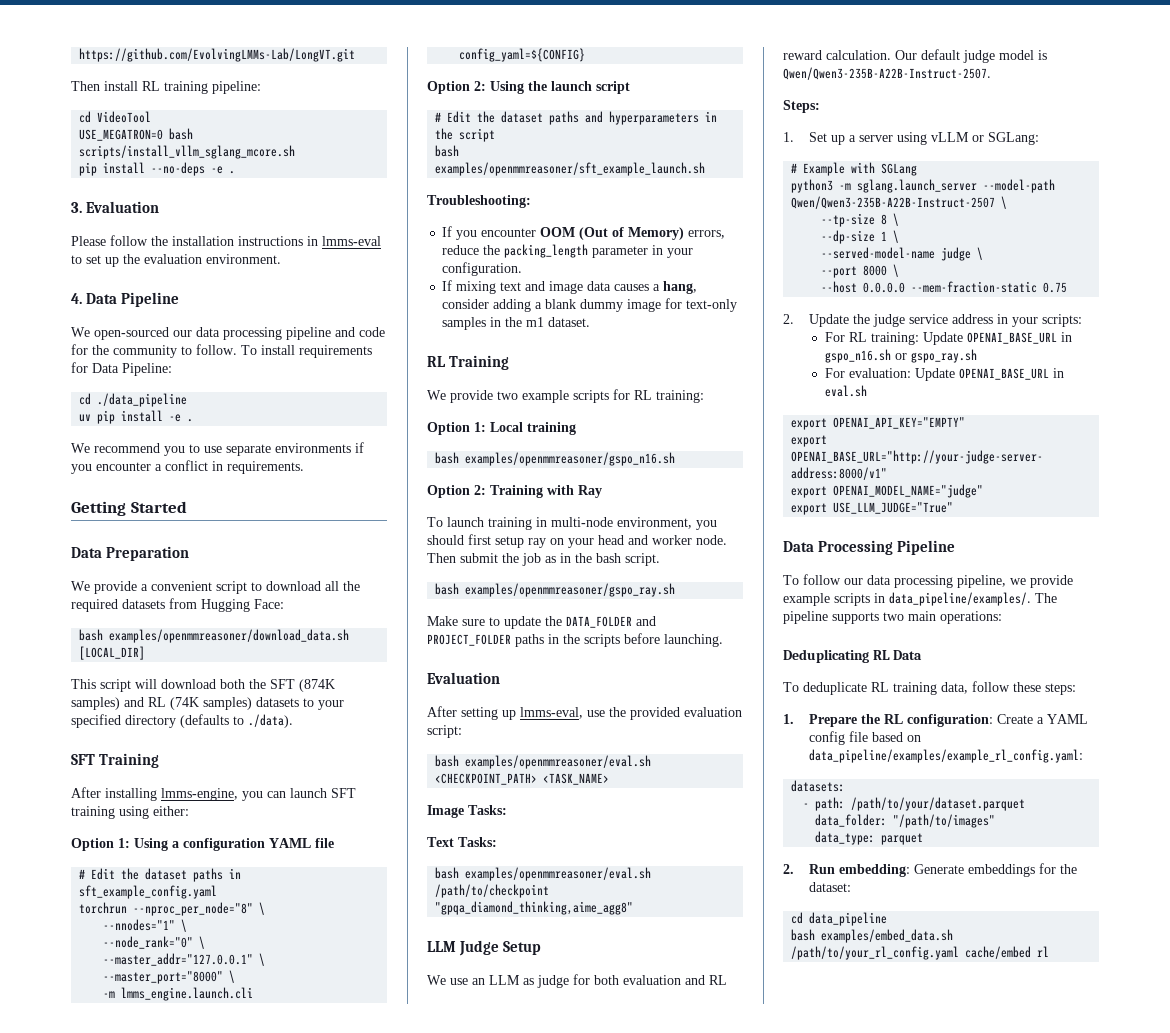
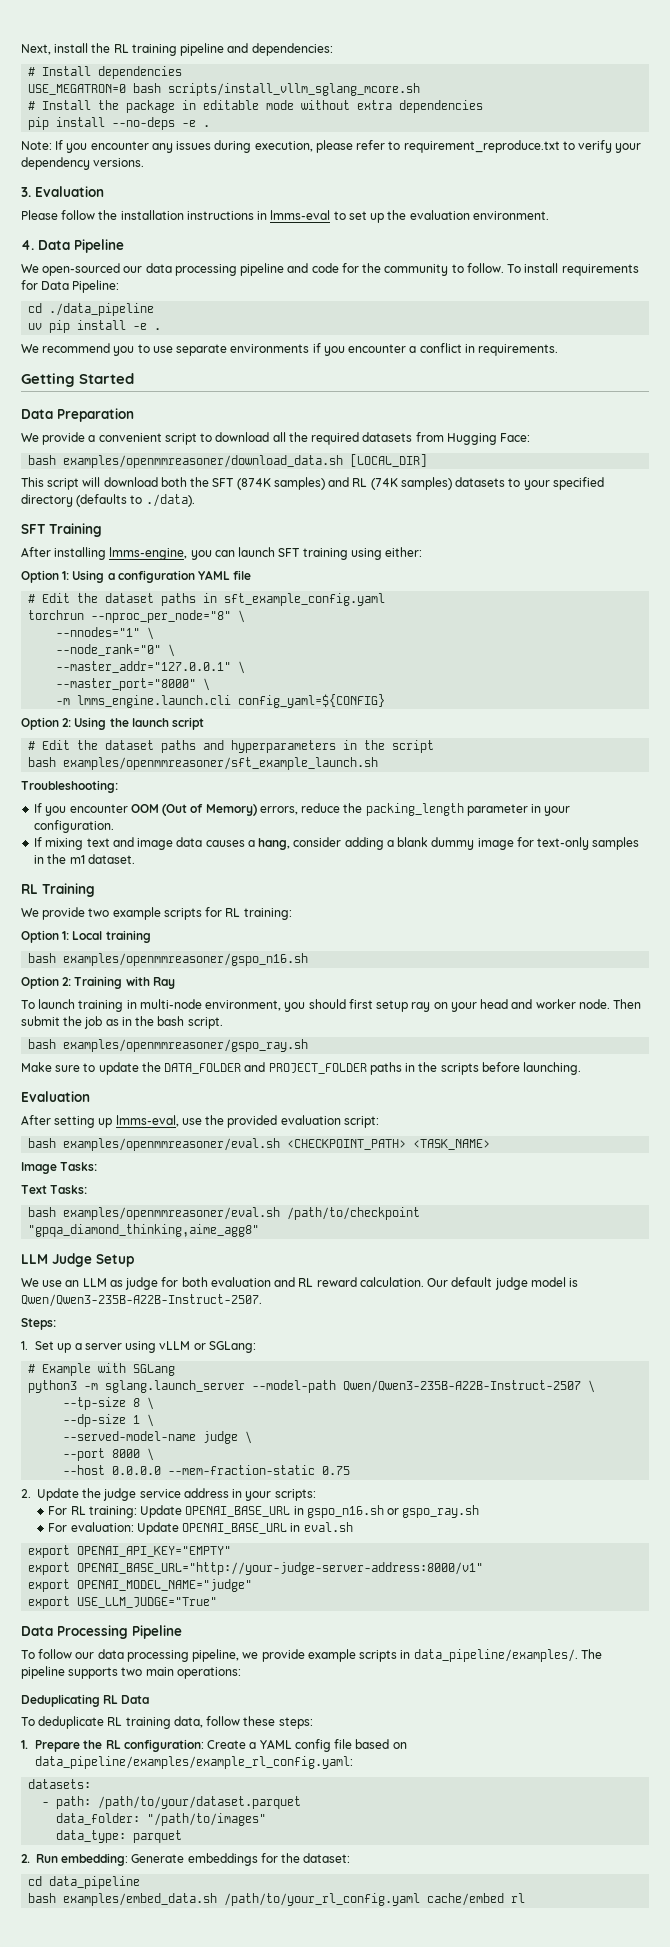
[79,48,356,62] [71,81,261,94] [79,111,152,123] [79,128,194,141] [79,145,296,159] https://github.com/EvolvingLMMs-Lab/LongVT.git // Then install RL training pipeline: // cd VideoTool // USE_MEGATRON=0 bash scripts/install_vllm_sglang_mcore.sh -> [21,43,333,56] [28,66,183,79] [28,83,421,96] [28,100,484,113] Next, install the RL training pipeline and dependencies: // # Install dependencies // USE_MEGATRON=0 bash scripts/install_vllm_sglang_mcore.sh // # Install the package in editable mode without extra dependencies
(236, 172) none -> [21,140,642,153] [21,157,145,170] // Note: If you encounter any issues during execution, please refer to requirement_reproduce.txt to verify your dependency versions.

